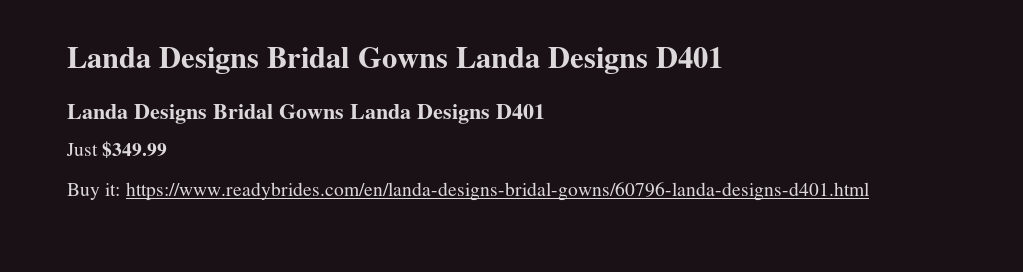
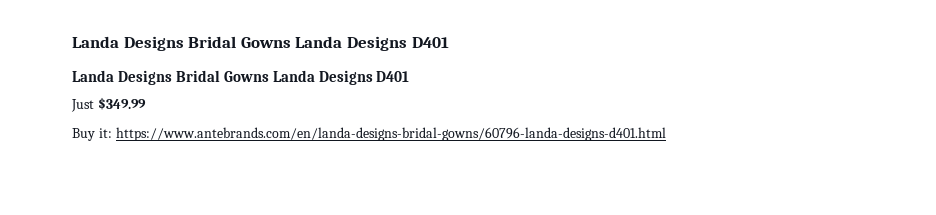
[125,182,869,201] https://www.readybrides.com/en/landa-designs-bridal-gowns/60796-landa-designs-d401.html -> [115,127,666,141] https://www.antebrands.com/en/landa-designs-bridal-gowns/60796-landa-designs-d401.html

